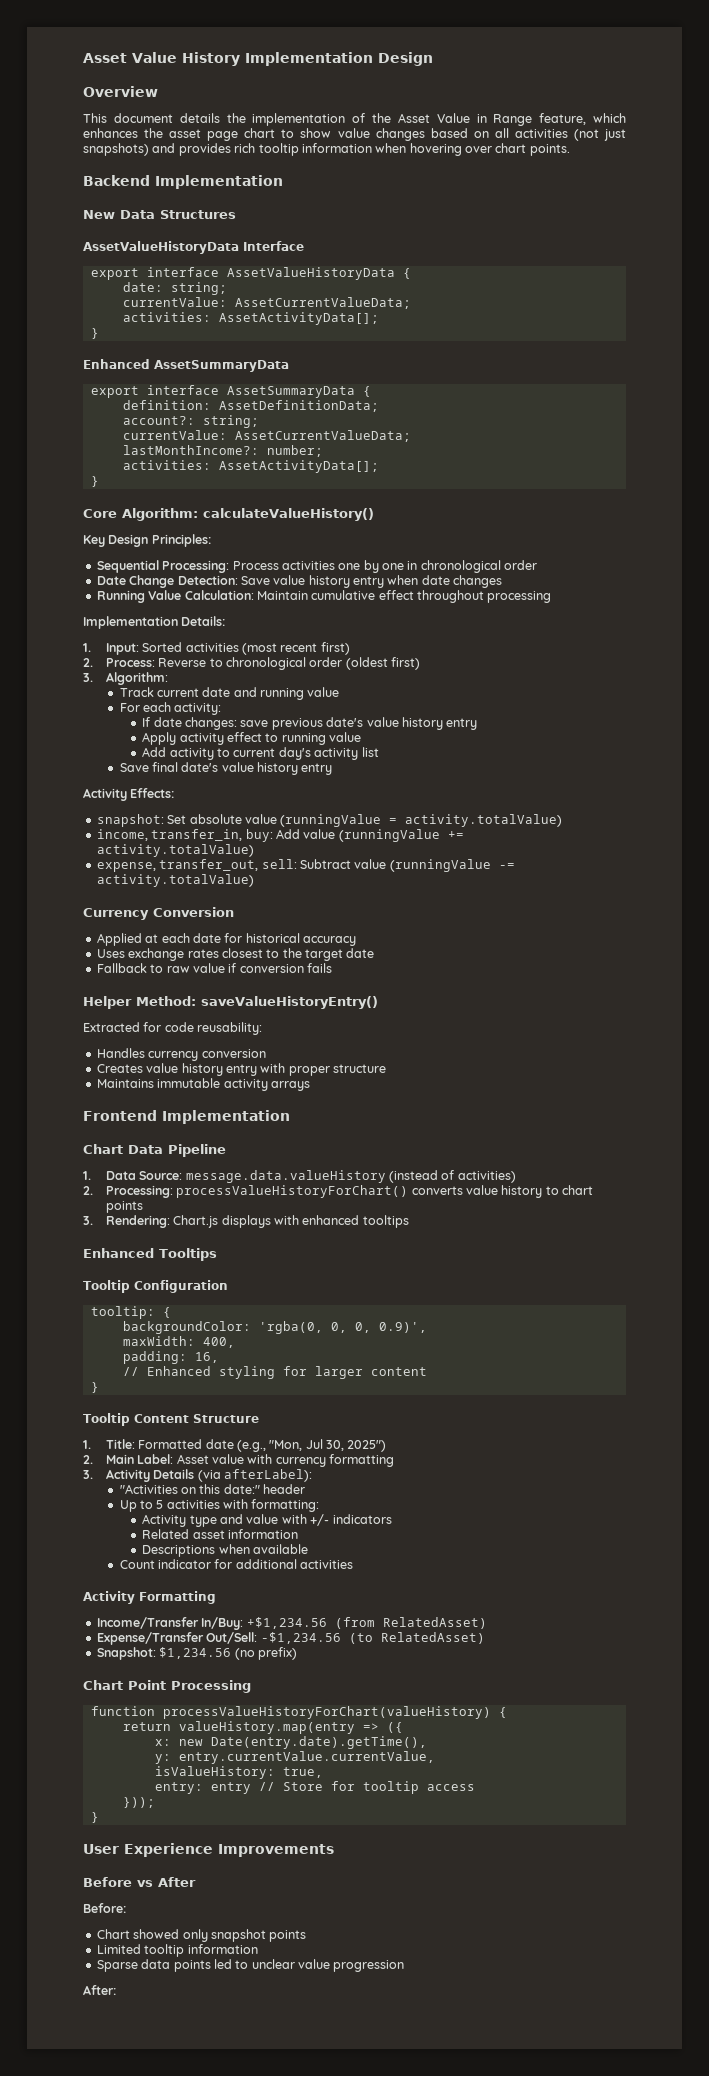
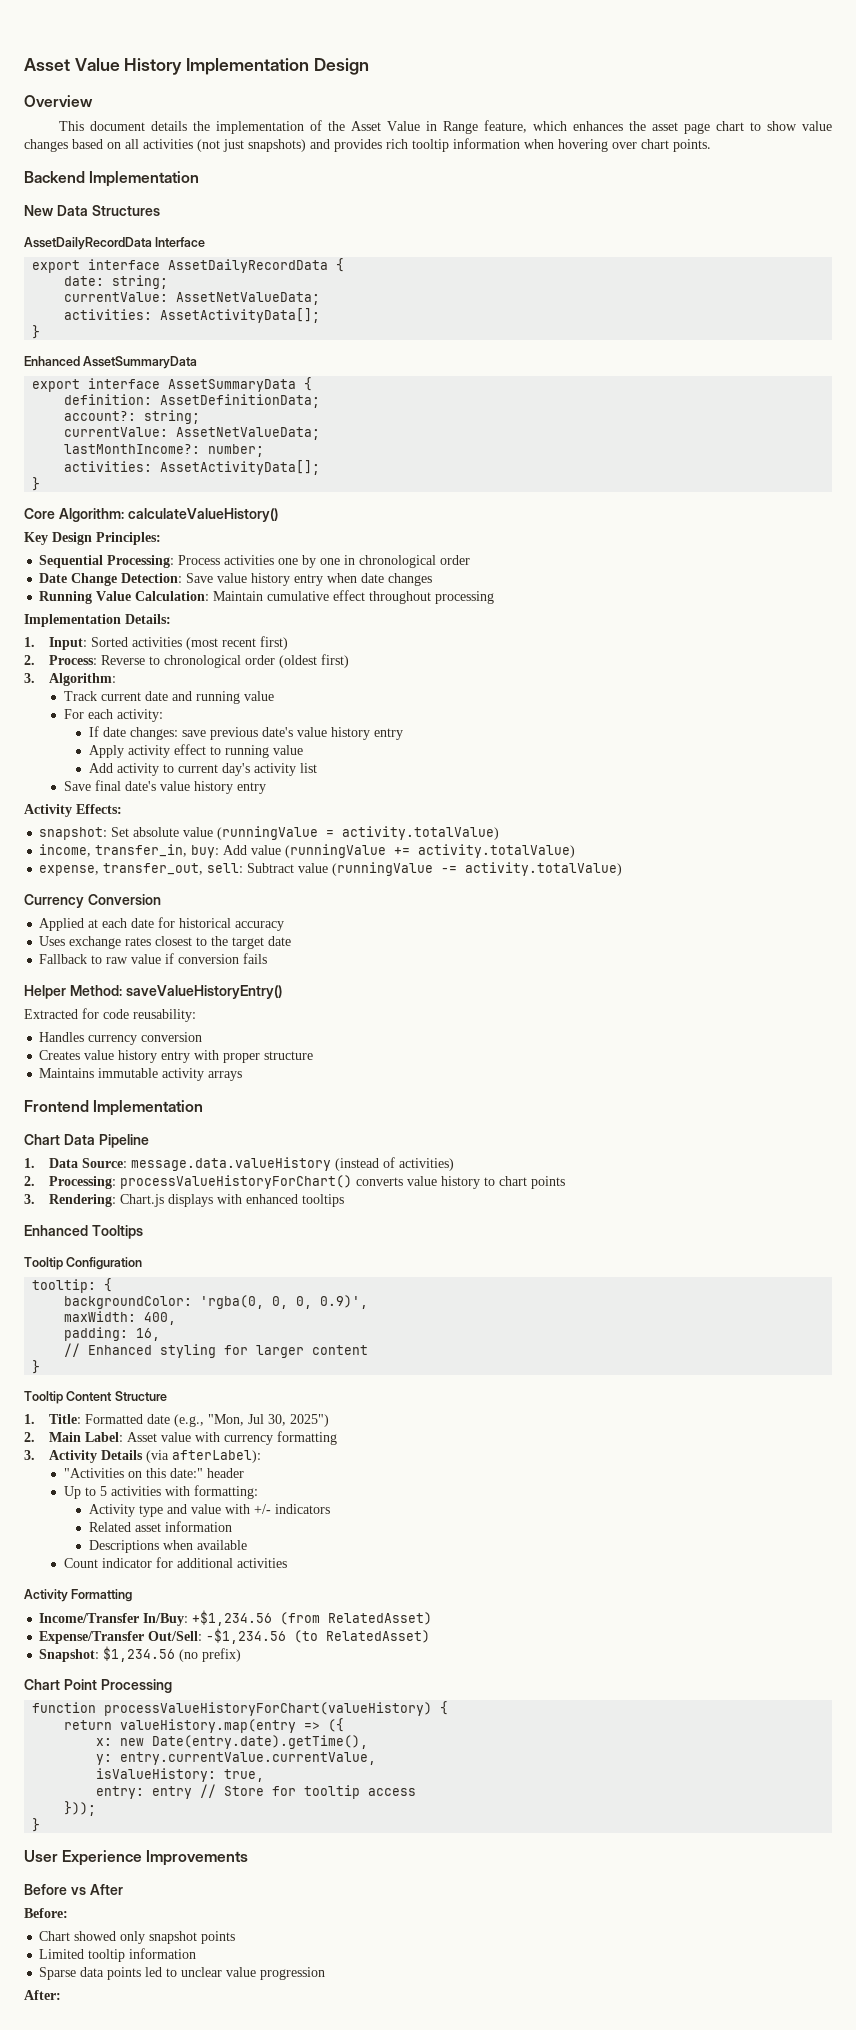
[83,241,239,254] AssetValueHistoryData -> [24,237,152,250] AssetDailyRecordData
[226,267,395,280] AssetValueHistoryData -> [168,259,329,273] AssetDailyRecordData
[234,297,411,309] AssetCurrentValueData; -> [176,292,321,305] AssetNetValueData;
[234,430,411,442] AssetCurrentValueData; -> [176,427,321,440] AssetNetValueData;

